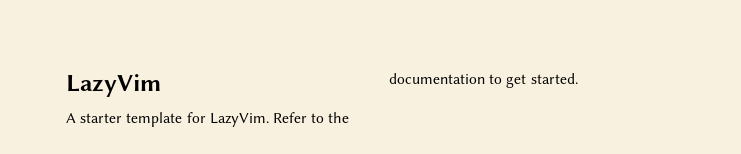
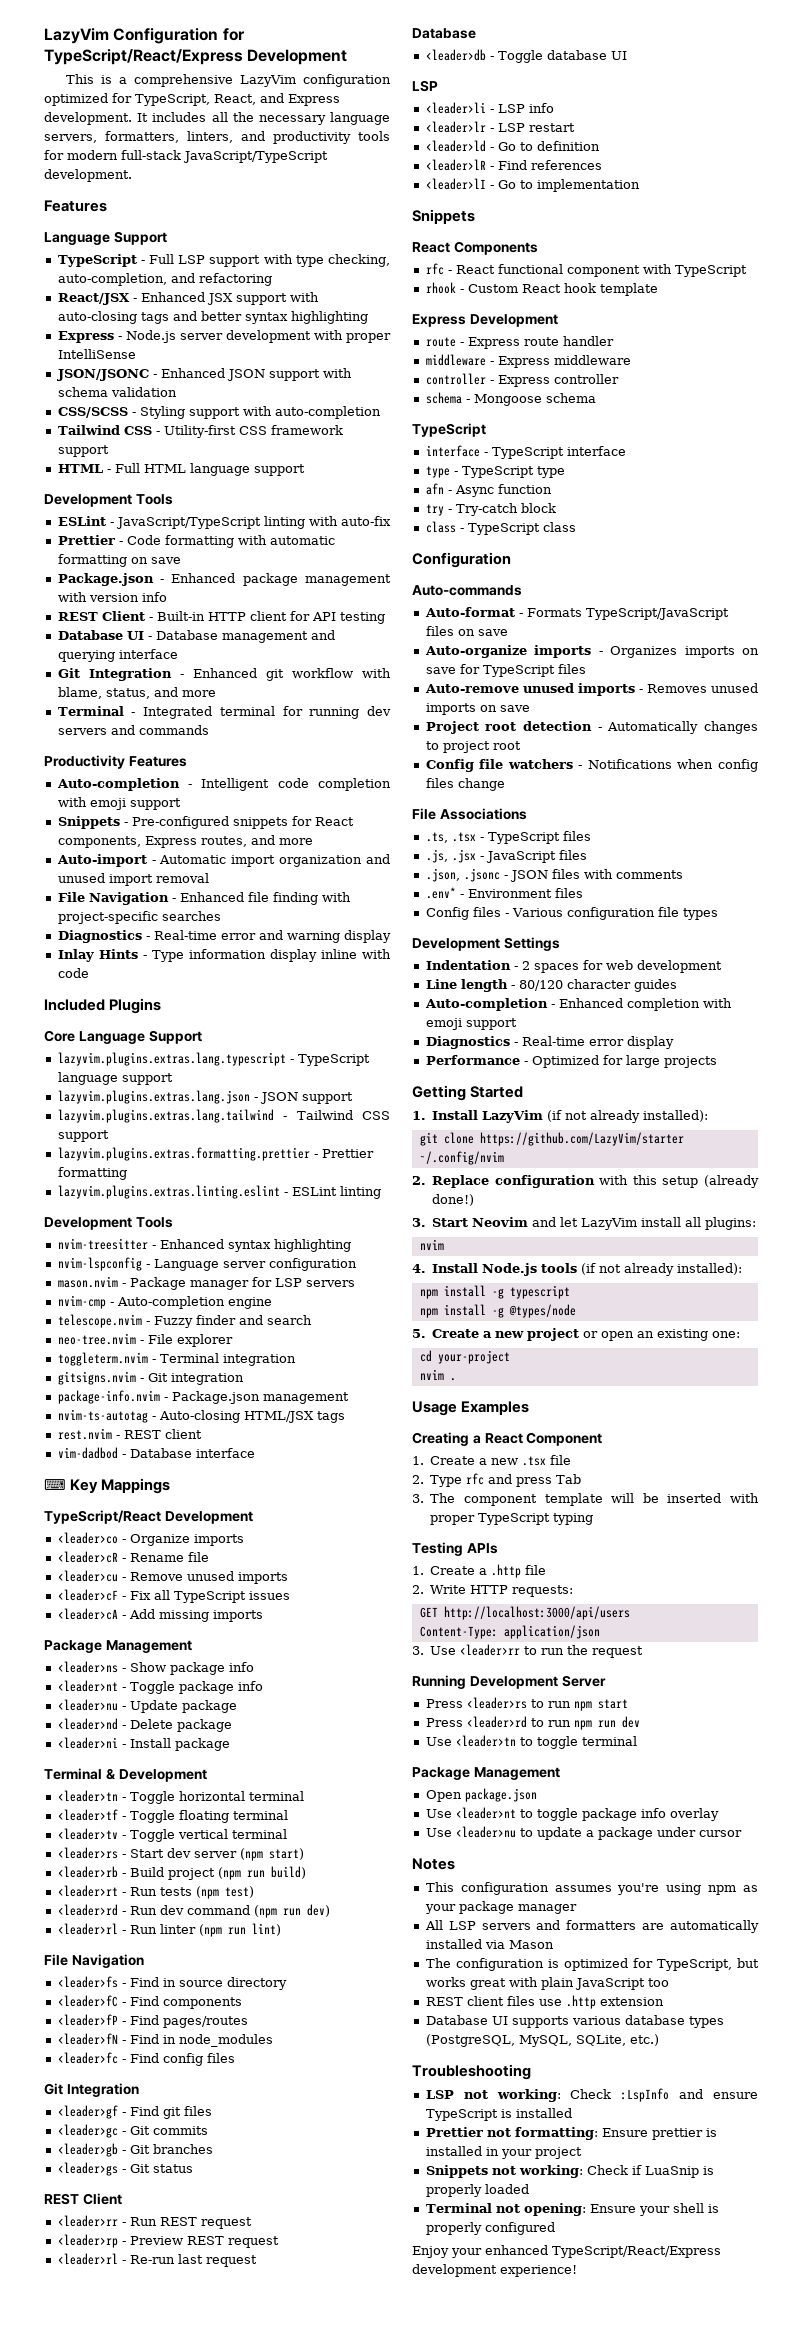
[66,74,161,97] [66,112,350,127] [389,73,578,88] LazyVim // A starter template for LazyVim. Refer to the documentation to get started. -> [44,28,245,44] [44,49,348,65] [65,74,391,87] [44,93,340,106] [44,112,390,125] [44,131,390,144] [44,150,328,163] [44,169,132,182] [44,200,107,212] [44,231,167,245] [57,254,390,267] [57,273,272,286] [57,292,319,305] [57,311,368,324] [57,330,391,343] [57,349,136,359] [56,368,352,381] [57,387,177,397] [57,406,381,419] [57,425,343,438] [57,445,109,457] [57,463,305,476] [44,494,173,507] [57,516,391,529] [57,535,335,548] [57,554,181,567] [57,573,391,586] [57,592,167,602] [57,611,385,624] [57,630,335,643] [57,649,178,662] [57,668,391,681] [57,687,216,699] [57,706,391,719] [57,725,209,735] [44,755,187,769] [56,778,391,791] [57,797,181,810] [57,816,354,829] [57,835,313,848] [56,854,390,867] [57,873,209,886] [57,892,351,905] [57,911,221,924] [57,930,391,943] [57,949,391,962] [57,968,89,978] [44,998,162,1014] [44,1030,202,1044] [57,1052,370,1066] [57,1072,173,1085] [57,1090,353,1104] [57,1109,390,1123] [57,1130,109,1142] [57,1147,374,1161] [57,1167,127,1180] [57,1185,381,1199] [44,1217,173,1230] [57,1238,351,1252] [57,1257,357,1271] [57,1276,355,1290] [57,1295,272,1309] [57,1314,312,1328] [57,1333,233,1347] [57,1352,296,1366] [57,1371,244,1385] [57,1390,349,1404] [57,1409,345,1423] [57,1428,202,1440] [57,1447,255,1459] [44,1478,171,1494] [44,1510,253,1524] [57,1532,244,1546] [57,1551,209,1563] [57,1570,288,1584] [57,1589,290,1603] [57,1608,263,1622] [44,1640,192,1653] [57,1661,254,1675] [57,1680,263,1694] [57,1699,237,1713] [57,1718,232,1732] [57,1737,230,1751] [44,1768,207,1782] [57,1790,304,1804] [57,1809,288,1823] [57,1828,287,1842] [57,1847,304,1861] [57,1866,306,1880] [57,1885,254,1899] [57,1904,330,1918] [57,1923,281,1937] [44,1954,144,1968] [57,1976,287,1990] [57,1995,242,2009] [57,2014,248,2028] [57,2033,273,2047] [57,2052,235,2066] [44,2083,139,2097] [57,2105,212,2119] [57,2124,208,2138] [57,2143,213,2157] [57,2162,193,2176] [44,2193,122,2205] [57,2215,252,2229] [57,2234,279,2248] [57,2253,257,2267] [412,28,476,39] [425,49,627,63] [412,80,438,92] [425,102,554,114] [425,121,575,133] [425,140,600,152] [425,159,602,171] [425,178,640,192] [412,209,475,224] [412,241,538,255] [425,263,747,277] [425,282,658,296] [412,314,558,327] [425,336,614,349] [425,354,631,368] [425,373,619,387] [425,392,596,406] [412,423,486,437] [425,445,626,459] [425,466,565,478] [425,483,552,497] [425,503,556,516] [425,521,576,535] [412,552,511,568] [412,585,522,596] [424,607,729,620] [425,626,508,636] [424,645,759,658] [425,664,586,677] [424,683,758,696] [425,703,530,715] [425,721,758,734] [425,741,521,753] [425,759,758,772] [425,778,505,791] [412,808,527,820] [425,831,591,844] [425,849,587,863] [425,868,683,882] [425,887,583,899] [425,907,718,920] [412,937,560,951] [425,960,722,973] [425,979,677,992] [424,998,732,1011] [425,1018,517,1030] [425,1036,674,1049] [425,1055,717,1068] [412,1085,524,1101] [412,1110,709,1123] [419,1132,684,1146] [419,1151,504,1165] [412,1175,759,1188] [432,1194,475,1206] [412,1217,757,1230] [419,1239,444,1250] [412,1263,743,1276] [419,1285,570,1299] [419,1304,576,1318] [412,1328,741,1341] [419,1350,510,1364] [419,1369,456,1381] [412,1401,530,1416] [412,1432,603,1446] [412,1455,572,1466] [412,1473,582,1487] [412,1493,759,1506] [430,1513,594,1525] [412,1542,498,1556] [412,1564,547,1578] [412,1585,574,1597] [419,1606,630,1620] [419,1625,600,1639] [412,1644,644,1658] [412,1675,606,1689] [425,1697,628,1711] [425,1716,640,1730] [425,1735,637,1749] [412,1767,560,1780] [425,1788,537,1802] [425,1807,719,1821] [425,1826,742,1840] [412,1858,455,1870] [425,1882,758,1895] [424,1901,577,1914] [424,1920,759,1933] [425,1939,554,1949] [425,1958,759,1971] [425,1977,669,1990] [425,1995,664,2009] [425,2015,724,2028] [425,2034,659,2047] [412,2064,531,2080] [425,2088,758,2102] [425,2108,572,2121] [425,2127,717,2140] [425,2146,582,2159] [425,2165,714,2178] [425,2184,529,2197] [425,2203,719,2216] [425,2222,555,2235] [412,2245,721,2258] [412,2264,577,2277] LazyVim Configuration for TypeScript/React/Express Development // This is a comprehensive LazyVim configuration optimized for TypeScript, React, and Express development. It includes all the necessary language servers, formatters, linters, and productivity tools for modern full-stack JavaScript/TypeScript development. // Features // Language Support // TypeScript - Full LSP support with type checking, auto-completion, and refactoring // React/JSX - Enhanced JSX support with auto-closing tags and better syntax highlighting // Express - Node.js server development with proper IntelliSense // JSON/JSONC - Enhanced JSON support with schema validation // CSS/SCSS - Styling support with auto-completion // Tailwind CSS - Utility-first CSS framework support // HTML - Full HTML language support // Development Tools // ESLint - JavaScript/TypeScript linting with auto-fix // Prettier - Code formatting with automatic formatting on save // Package.json - Enhanced package management with version info // REST Client - Built-in HTTP client for API testing // Database UI - Database management and querying interface // Git Integration - Enhanced git workflow with blame, status, and more // Terminal - Integrated terminal for running dev servers and commands // Productivity Features // Auto-completion - Intelligent code completion with emoji support // Snippets - Pre-configured snippets for React components, Express routes, and more // Auto-import - Automatic import organization and unused import removal // File Navigation - Enhanced file finding with project-specific searches // Diagnostics - Real-time error and warning display // Inlay Hints - Type information display inline with code // Included Plugins // Core Language Support // lazyvim.plugins.extras.lang.typescript - TypeScript language support // lazyvim.plugins.extras.lang.json - JSON support // lazyvim.plugins.extras.lang.tailwind - Tailwind CSS support // lazyvim.plugins.extras.formatting.prettier - Prettier formatting // lazyvim.plugins.extras.linting.eslint - ESLint linting // Development Tools // nvim-treesitter - Enhanced syntax highlighting // nvim-lspconfig - Language server configuration // mason.nvim - Package manager for LSP servers // nvim-cmp - Auto-completion engine // telescope.nvim - Fuzzy finder and search // neo-tree.nvim - File explorer // toggleterm.nvim - Terminal integration // gitsigns.nvim - Git integration // package-info.nvim - Package.json management // nvim-ts-autotag - Auto-closing HTML/JSX tags // rest.nvim - REST client // vim-dadbod - Database interface // ⌨ Key Mappings // TypeScript/React Development // <leader>co - Organize imports // <leader>cR - Rename file // <leader>cu - Remove unused imports // <leader>cF - Fix all TypeScript issues // <leader>cA - Add missing imports // Package Management // <leader>ns - Show package info // <leader>nt - Toggle package info // <leader>nu - Update package // <leader>nd - Delete package // <leader>ni - Install package // Terminal & Development // <leader>tn - Toggle horizontal terminal // <leader>tf - Toggle floating terminal // <leader>tv - Toggle vertical terminal // <leader>rs - Start dev server (npm start) // <leader>rb - Build project (npm run build) // <leader>rt - Run tests (npm test) // <leader>rd - Run dev command (npm run dev) // <leader>rl - Run linter (npm run lint) // File Navigation // <leader>fs - Find in source directory // <leader>fC - Find components // <leader>fP - Find pages/routes // <leader>fN - Find in node_modules // <leader>fc - Find config files // Git Integration // <leader>gf - Find git files // <leader>gc - Git commits // <leader>gb - Git branches // <leader>gs - Git status // REST Client // <leader>rr - Run REST request // <leader>rp - Preview REST request // <leader>rl - Re-run last request // Database // <leader>db - Toggle database UI // LSP // <leader>li - LSP info // <leader>lr - LSP restart // <leader>ld - Go to definition // <leader>lR - Find references // <leader>lI - Go to implementation // Snippets // React Components // rfc - React functional component with TypeScript // rhook - Custom React hook template // Express Development // route - Express route handler // middleware - Express middleware // controller - Express controller // schema - Mongoose schema // TypeScript // interface - TypeScript interface // type - TypeScript type // afn - Async function // try - Try-catch block // class - TypeScript class // Configuration // Auto-commands // Auto-format - Formats TypeScript/JavaScript files on save // Auto-organize imports - Organizes imports on save for TypeScript files // Auto-remove unused imports - Removes unused imports on save // Project root detection - Automatically changes to project root // Config file watchers - Notifications when config files change // File Associations // .ts, .tsx - TypeScript files // .js, .jsx - JavaScript files // .json, .jsonc - JSON files with comments // .env* - Environment files // Config files - Various configuration file types // Development Settings // Indentation - 2 spaces for web development // Line length - 80/120 character guides // Auto-completion - Enhanced completion with emoji support // Diagnostics - Real-time error display // Performance - Optimized for large projects // Getting Started // 1. Install LazyVim (if not already installed): // git clone https://github.com/LazyVim/starter ~/.config/nvim // 2. Replace configuration with this setup (already done!) // 3. Start Neovim and let LazyVim install all plugins: // nvim // 4. Install Node.js tools (if not already installed): // npm install -g typescript // npm install -g @types/node // 5. Create a new project or open an existing one: // cd your-project // nvim . // Usage Examples // Creating a React Component // 1. Create a new .tsx file // 2. Type rfc and press Tab // 3. The component template will be inserted with proper TypeScript typing // Testing APIs // 1. Create a .http file // 2. Write HTTP requests: // GET http://localhost:3000/api/users // Content-Type: application/json // 3. Use <leader>rr to run the request // Running Development Server // Press <leader>rs to run npm start // Press <leader>rd to run npm run dev // Use <leader>tn to toggle terminal // Package Management // Open package.json // Use <leader>nt to toggle package info overlay // Use <leader>nu to update a package under cursor // Notes // This configuration assumes you're using npm as your package manager // All LSP servers and formatters are automatically installed via Mason // The configuration is optimized for TypeScript, but works great with plain JavaScript too // REST client files use .http extension // Database UI supports various database types (PostgreSQL, MySQL, SQLite, etc.) // Troubleshooting // LSP not working: Check :LspInfo and ensure TypeScript is installed // Prettier not formatting: Ensure prettier is installed in your project // Snippets not working: Check if LuaSnip is properly loaded // Terminal not opening: Ensure your shell is properly configured // Enjoy your enhanced TypeScript/React/Express development experience!

